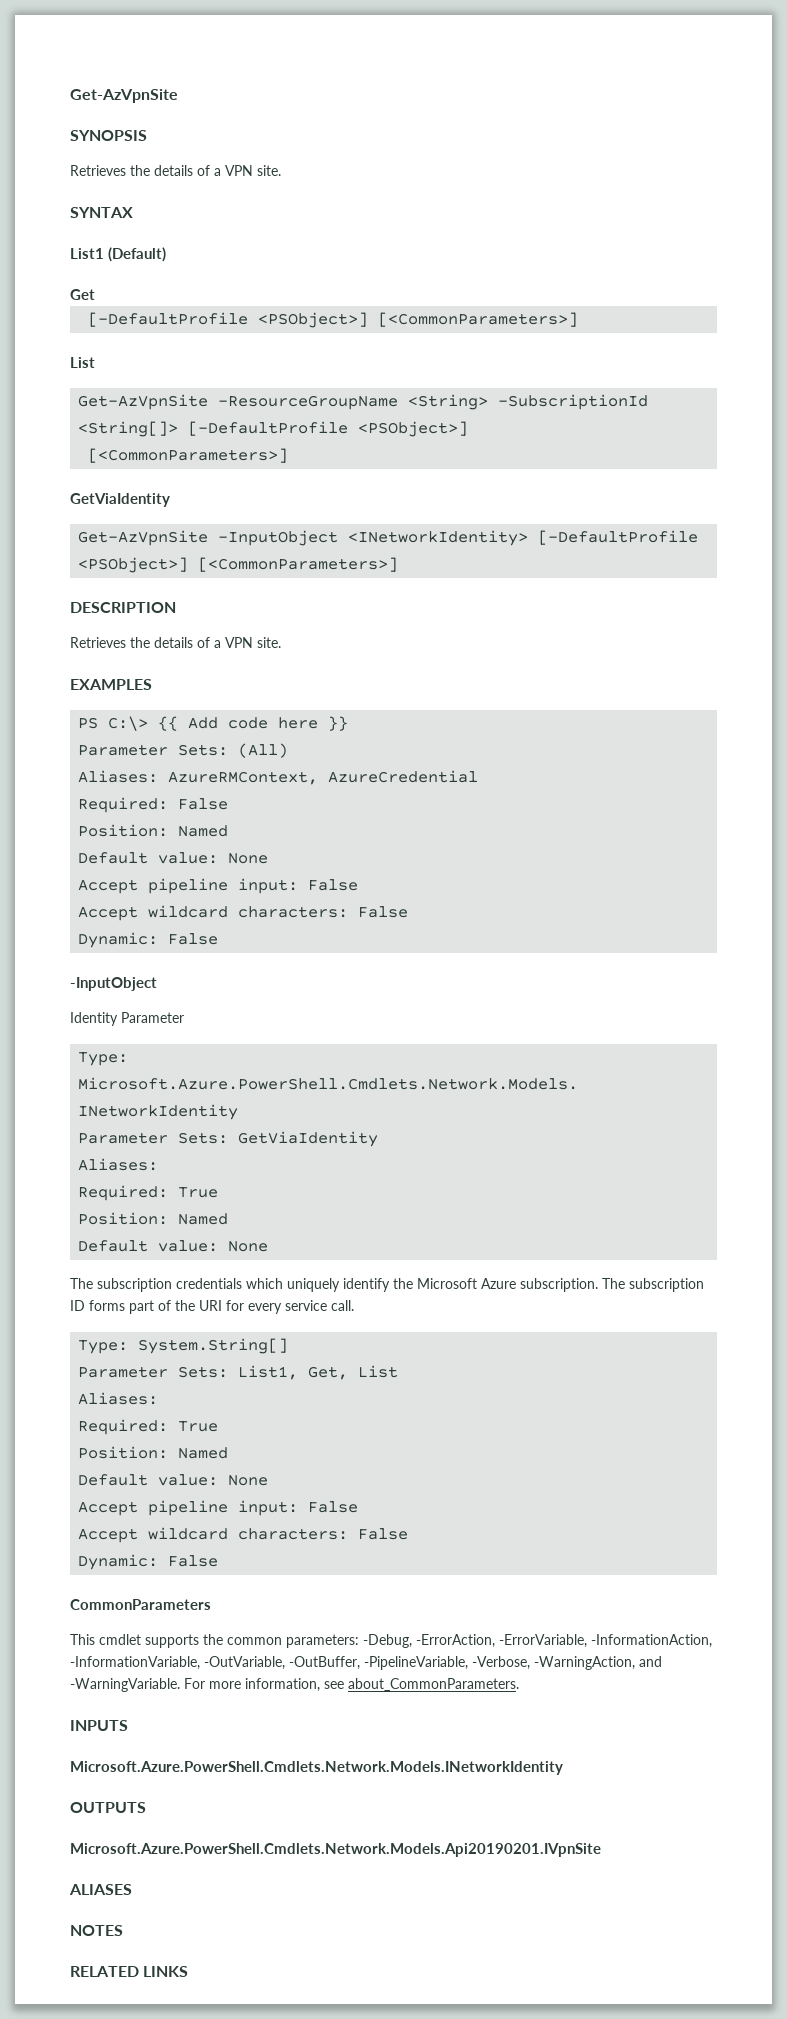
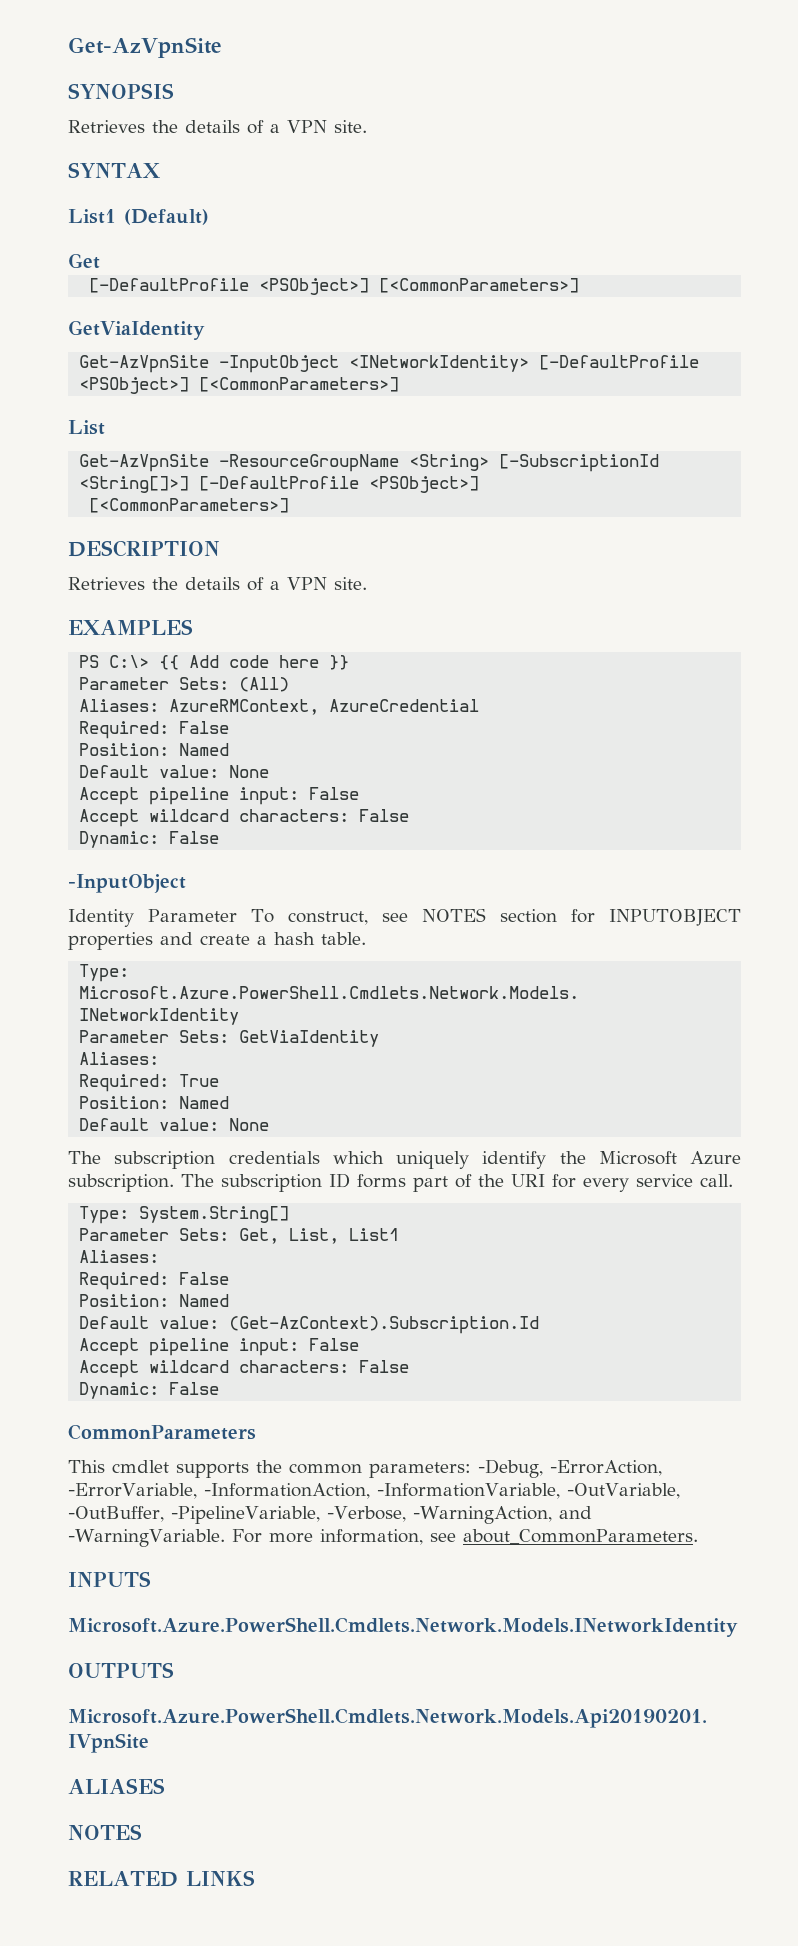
[70,357,95,368] [78,394,649,410] [78,421,469,437] [88,448,289,463] // List // Get-AzVpnSite -ResourceGroupName <String> -SubscriptionId <String[]> [-DefaultProfile <PSObject>] // [<CommonParameters>] -> (580, 285) none
(399, 564) none -> [68,420,105,435] [79,454,660,472] [79,476,480,493] [89,498,290,513] // List // Get-AzVpnSite -ResourceGroupName <String> [-SubscriptionId <String[]>] [-DefaultProfile <PSObject>] // [<CommonParameters>]
(184, 1017) none -> [251,908,741,926] [68,932,366,950] To construct, see NOTES section for INPUTOBJECT properties and create a hash table.
[238,1365,399,1380] [78,1392,159,1405] [78,1419,219,1435] [78,1446,229,1459] [78,1474,269,1486] List1, Get, List // Aliases: // Required: True // Position: Named // Default value: None -> [239,1228,400,1244] [79,1250,160,1263] [79,1272,230,1290] [79,1294,230,1307] [79,1316,540,1334] Get, List, List1 // Aliases: // Required: False // Position: Named // Default value: (Get-AzContext).Subscription.Id

